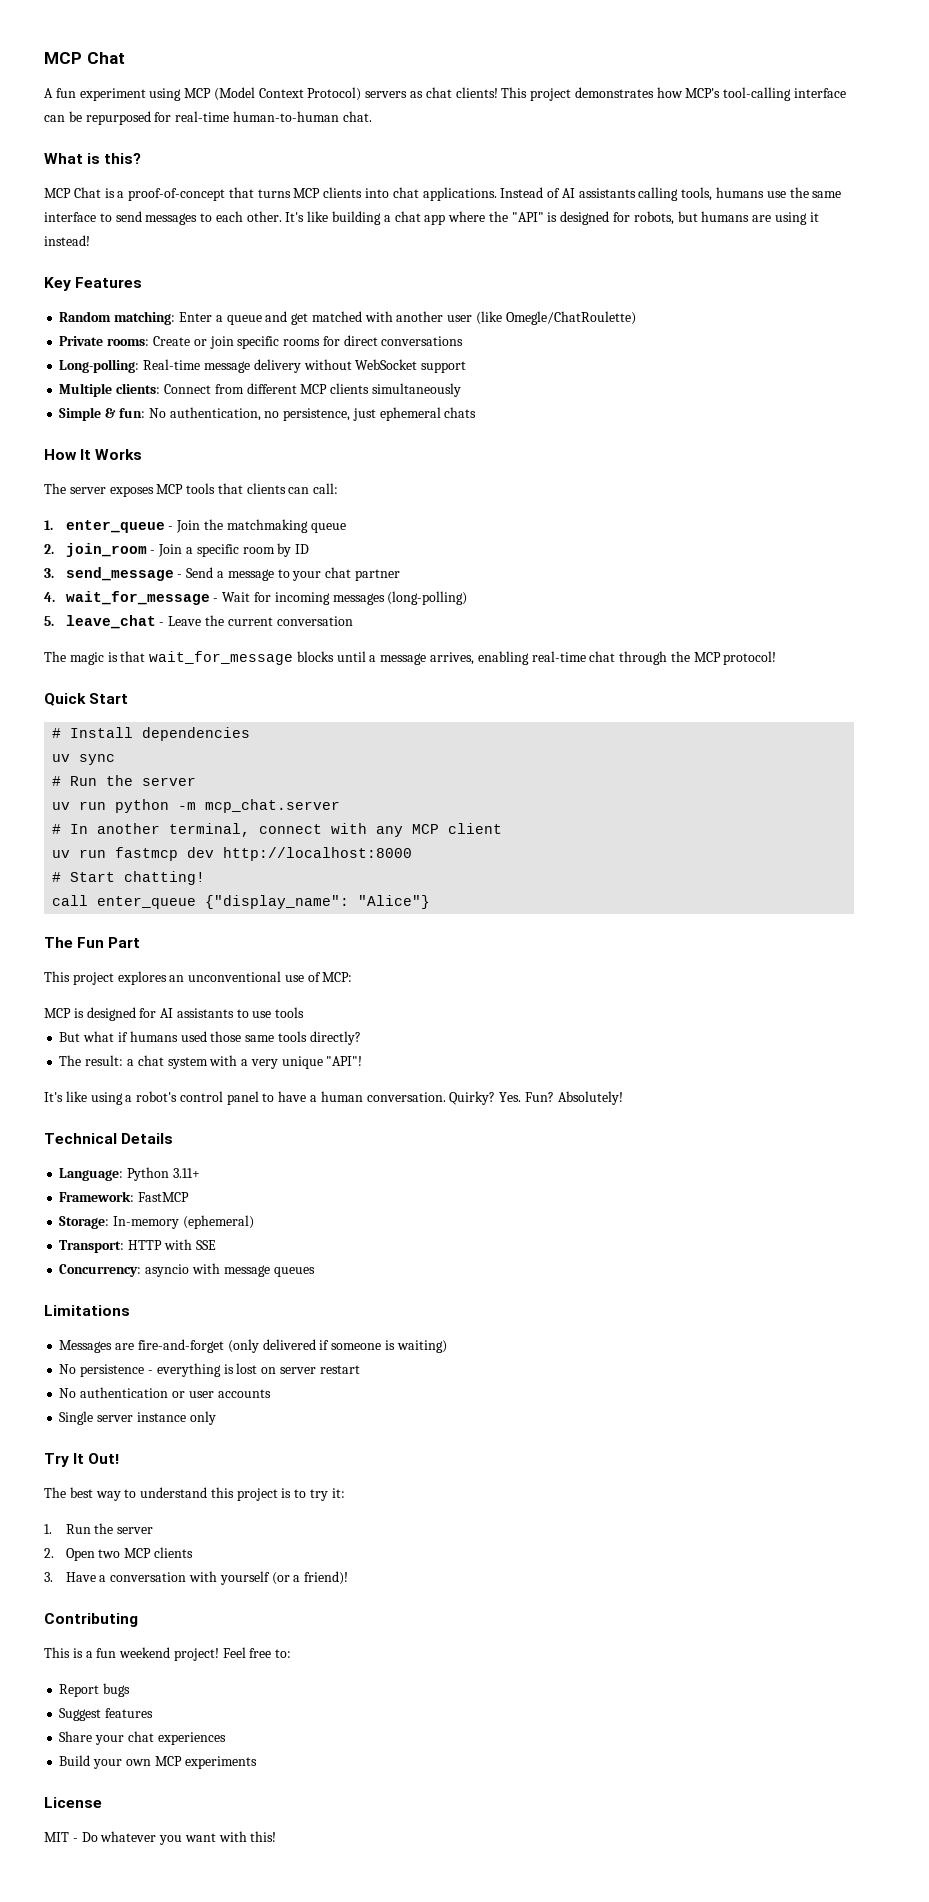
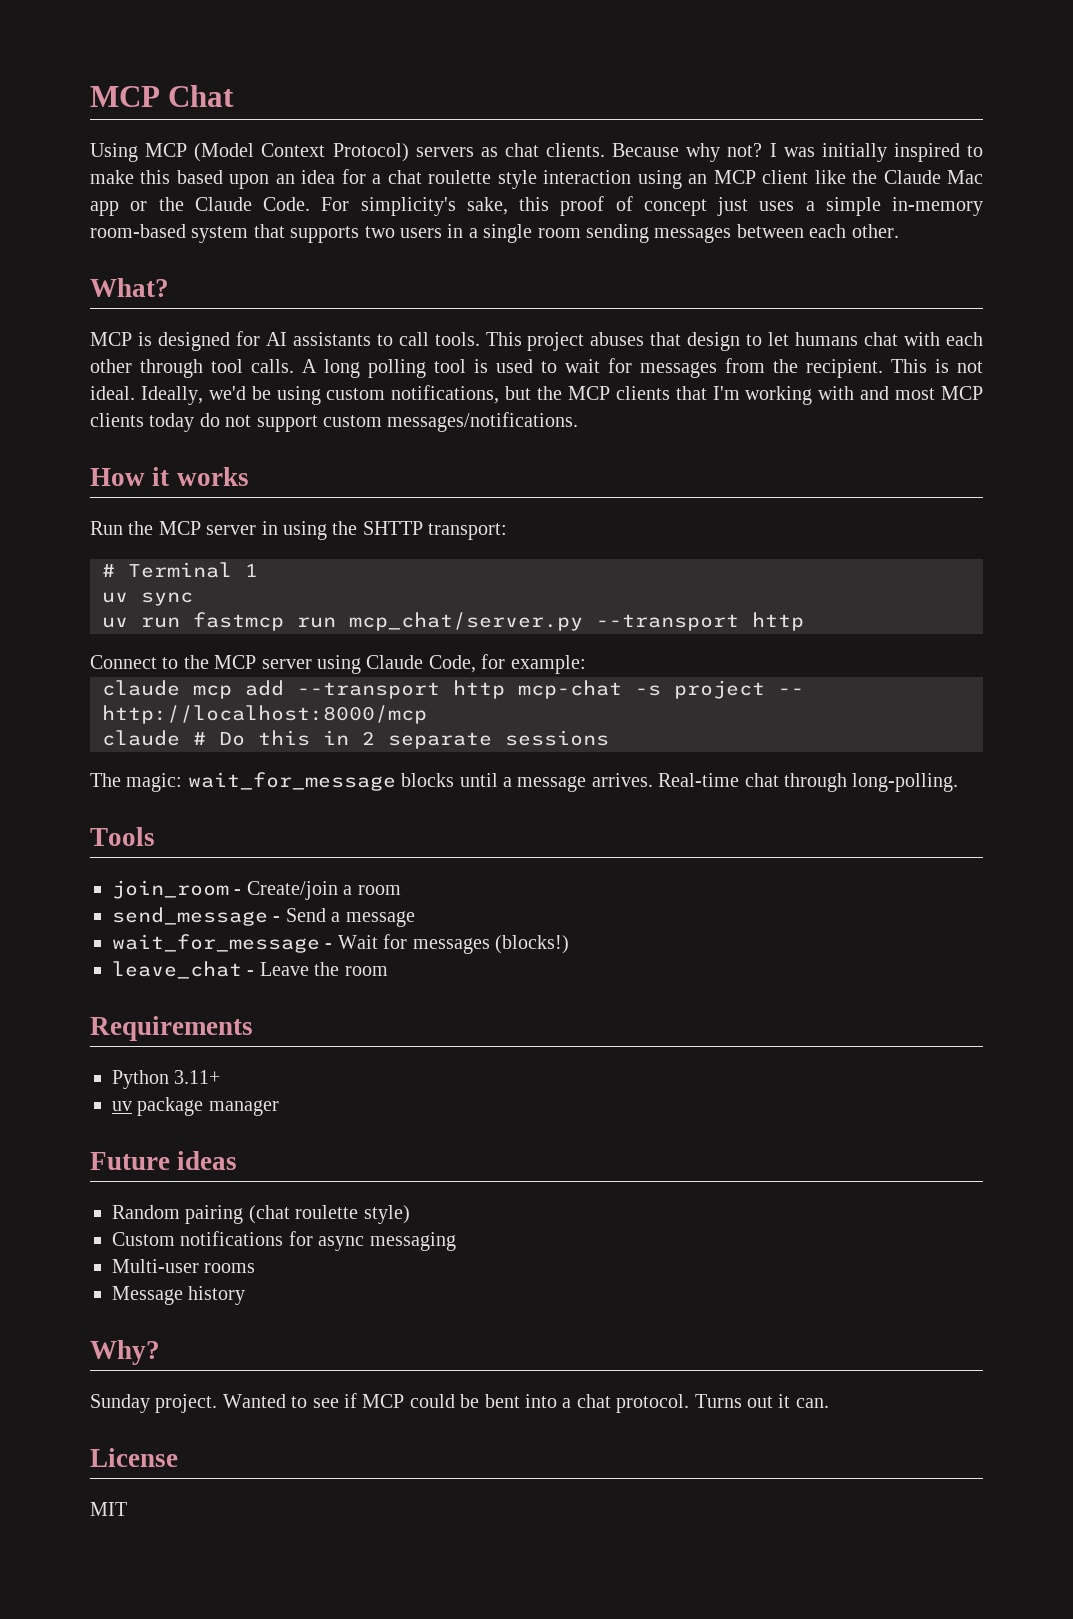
[44,88,182,101] A fun experiment using -> [90,143,138,162] Using
[455,87,847,101] [44,111,372,125] [44,153,142,164] [44,187,842,201] [44,211,819,225] [44,235,90,246] [44,277,143,291] [59,311,636,325] [59,335,464,349] [59,359,467,373] [59,383,461,397] [59,407,477,421] [44,449,143,460] [44,483,339,497] [44,519,346,533] [44,543,310,557] [44,567,400,581] [44,591,468,605] [44,615,353,629] [44,651,777,665] [44,693,129,706] [52,727,251,741] [52,754,116,765] [52,775,197,786] [52,799,341,813] [52,823,503,837] [52,847,413,861] [52,871,206,885] [52,895,431,909] [44,937,141,948] [44,971,353,985] clients! This project demonstrates how MCP's tool-calling interface can be repurposed for real-time human-to-human chat. // What is this? // MCP Chat is a proof-of-concept that turns MCP clients into chat applications. Instead of AI assistants calling tools, humans use the same interface to send messages to each other. It's like building a chat app where the "API" is designed for robots, but humans are using it instead! // Key Features // Random matching: Enter a queue and get matched with another user (like Omegle/ChatRoulette) // Private rooms: Create or join specific rooms for direct conversations // Long-polling: Real-time message delivery without WebSocket support // Multiple clients: Connect from different MCP clients simultaneously // Simple & fun: No authentication, no persistence, just ephemeral chats // How It Works // The server exposes MCP tools that clients can call: // 1. enter_queue - Join the matchmaking queue // 2. join_room - Join a specific room by ID // 3. send_message - Send a message to your chat partner // 4. wait_for_message - Wait for incoming messages (long-polling) // 5. leave_chat - Leave the current conversation // The magic is that wait_for_message blocks until a message arrives, enabling real-time chat through the MCP protocol! // Quick Start // # Install dependencies // uv sync // # Run the server // uv run python -m mcp_chat.server // # In another terminal, connect with any MCP client // uv run fastmcp dev http://localhost:8000 // # Start chatting! // call enter_queue {"display_name": "Alice"} // The Fun Part // This project explores an unconventional use of MCP: -> [546,143,983,162] [90,169,984,189] [90,196,983,216] [90,224,899,243] [90,278,169,297] clients. Because why not? I was initially inspired to make this based upon an idea for a chat roulette style interaction using an MCP client like the Claude Mac app or the Claude Code. For simplicity's sake, this proof of concept just uses a simple in-memory room-based system that supports two users in a single room sending messages between each other. // What?
[252,1007,305,1018] [59,1031,361,1045] [59,1055,363,1069] [44,1091,623,1105] [44,1133,174,1144] [59,1167,200,1181] [59,1191,190,1202] [59,1215,254,1229] [59,1239,216,1253] [59,1263,315,1277] [44,1305,130,1316] [59,1339,447,1353] [59,1363,360,1377] [59,1387,271,1398] [59,1411,216,1425] [44,1453,120,1467] [44,1487,345,1501] [44,1523,154,1534] [44,1547,194,1561] [44,1571,349,1585] [44,1613,138,1627] [44,1647,292,1661] [59,1683,131,1697] [59,1708,154,1721] [59,1731,226,1745] [59,1755,257,1769] [44,1797,102,1808] [44,1831,277,1845] use tools // But what if humans used those same tools directly? // The result: a chat system with a very unique "API"! // It's like using a robot's control panel to have a human conversation. Quirky? Yes. Fun? Absolutely! // Technical Details // Language: Python 3.11+ // Framework: FastMCP // Storage: In-memory (ephemeral) // Transport: HTTP with SSE // Concurrency: asyncio with message queues // Limitations // Messages are fire-and-forget (only delivered if someone is waiting) // No persistence - everything is lost on server restart // No authentication or user accounts // Single server instance only // Try It Out! // The best way to understand this project is to try it: // 1. Run the server // 2. Open two MCP clients // 3. Have a conversation with yourself (or a friend)! // Contributing // This is a fun weekend project! Feel free to: // Report bugs // Suggest features // Share your chat experiences // Build your own MCP experiments // License // MIT - Do whatever you want with this! -> [398,332,983,351] [90,358,983,378] [90,385,983,405] [90,412,579,432] [90,467,249,486] [90,521,508,540] [102,562,258,578] [102,592,193,606] [102,612,804,631] [90,654,586,674] [102,680,804,699] [102,705,427,724] [102,730,609,749] [90,772,959,792] [90,827,155,846] [112,880,401,900] [112,907,415,927] [112,934,569,954] [112,961,388,979] [90,1016,253,1041] [112,1070,221,1089] [112,1097,279,1116] [90,1151,238,1170] [112,1205,410,1224] [112,1231,456,1251] [112,1259,256,1273] [112,1286,246,1305] [90,1340,160,1365] [90,1393,829,1413] [90,1448,178,1467] [90,1502,127,1516] call tools. This project abuses that design to let humans chat with each other through tool calls. A long polling tool is used to wait for messages from the recipient. This is not ideal. Ideally, we'd be using custom notifications, but the MCP clients that I'm working with and most MCP clients today do not support custom messages/notifications. // How it works // Run the MCP server in using the SHTTP transport: // # Terminal 1 // uv sync // uv run fastmcp run mcp_chat/server.py --transport http // Connect to the MCP server using Claude Code, for example: // claude mcp add --transport http mcp-chat -s project -- http://localhost:8000/mcp // claude # Do this in 2 separate sessions // The magic: wait_for_message blocks until a message arrives. Real-time chat through long-polling. // Tools // join_room - Create/join a room // send_message - Send a message // wait_for_message - Wait for messages (blocks!) // leave_chat - Leave the room // Requirements // Python 3.11+ // uv package manager // Future ideas // Random pairing (chat roulette style) // Custom notifications for async messaging // Multi-user rooms // Message history // Why? // Sunday project. Wanted to see if MCP could be bent into a chat protocol. Turns out it can. // License // MIT

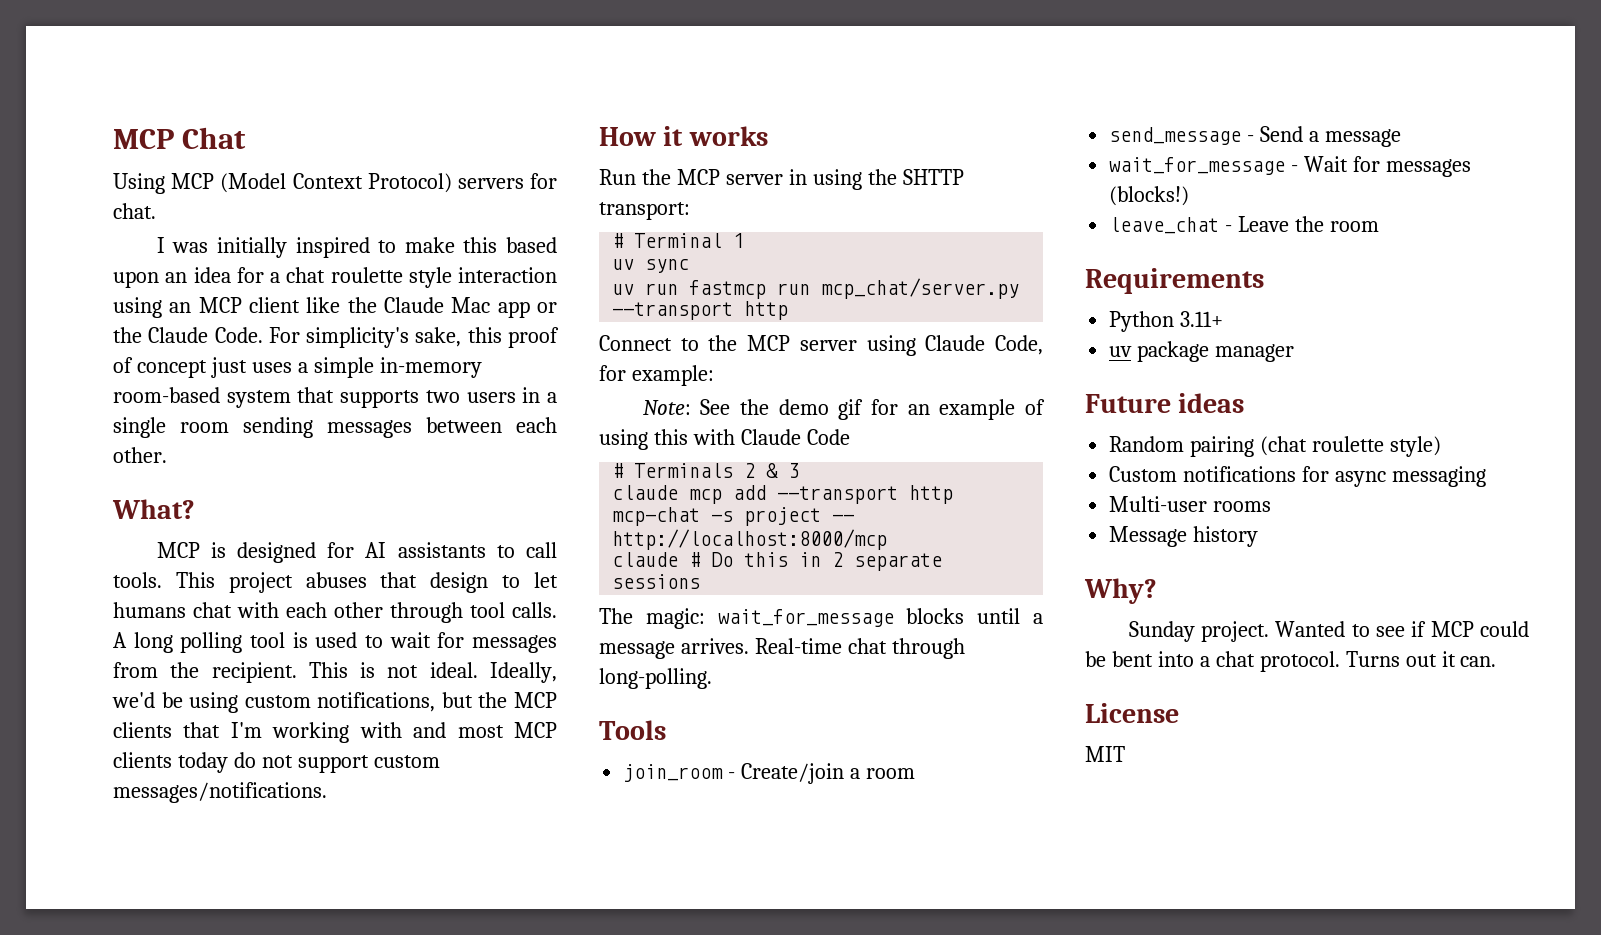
[480,143,763,162] as chat clients. Because why not? -> [530,173,557,189] [113,203,156,219] for chat. //
(586, 664) none -> [642,399,1045,420] [599,429,850,450] [612,463,800,478] // Note: See the demo gif for an example of using this with Claude Code // # Terminals 2 & 3

